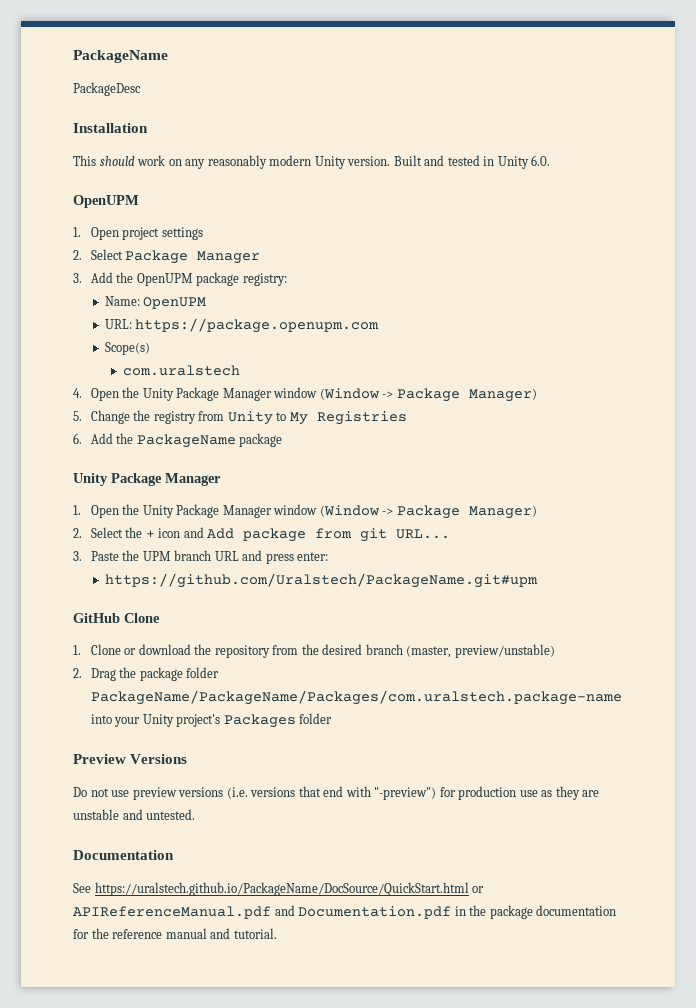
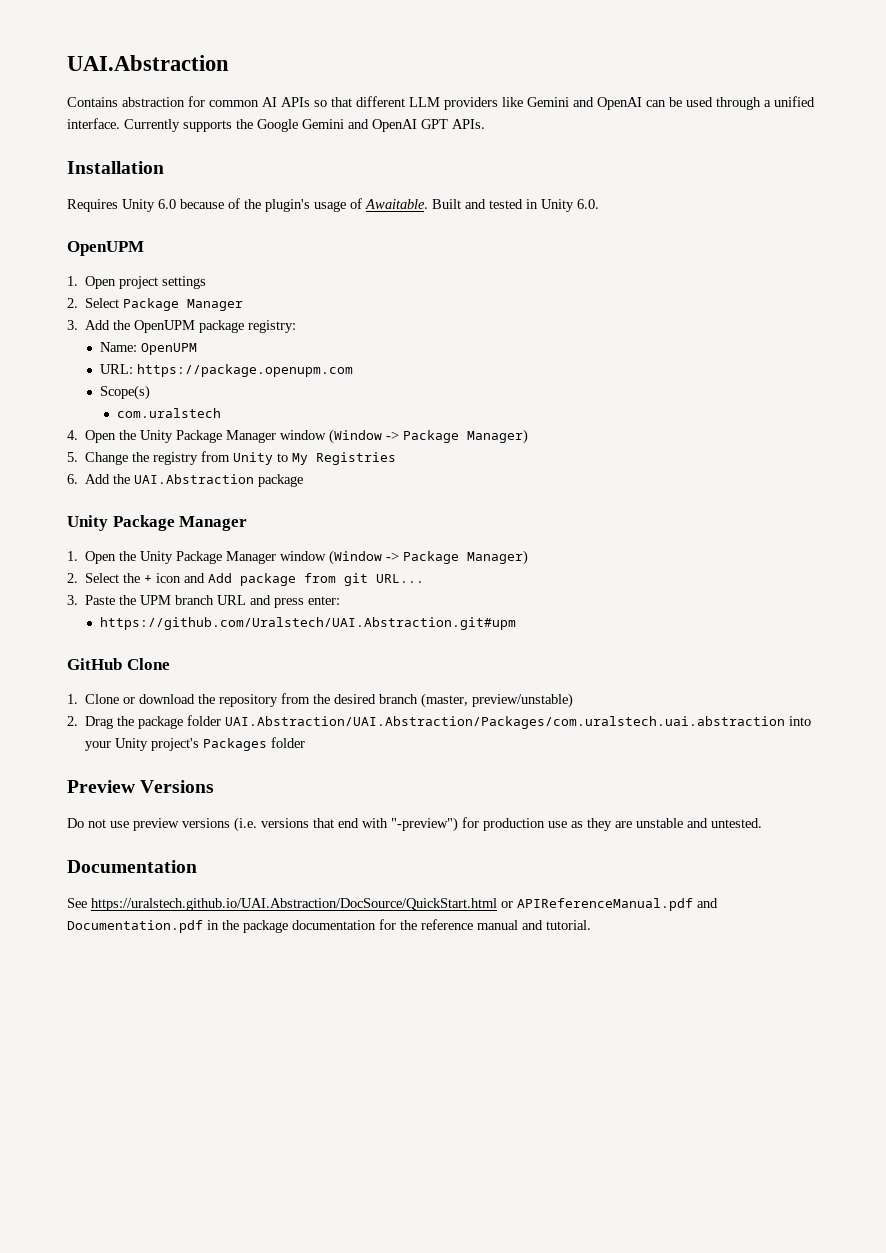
[73,50,168,63] [73,82,141,96] [73,123,148,133] [73,155,391,169] PackageName // PackageDesc // Installation // This should work on any reasonably modern Unity version. -> [67,55,229,71] [67,96,815,110] [67,118,485,132] [67,161,164,174] [67,198,428,212] UAI.Abstraction // Contains abstraction for common AI APIs so that different LLM providers like Gemini and OpenAI can be used through a unified interface. Currently supports the Google Gemini and OpenAI GPT APIs. // Installation // Requires Unity 6.0 because of the plugin's usage of Awaitable.
[136,434,236,448] PackageName -> [134,474,255,484] UAI.Abstraction
[104,573,538,588] https://github.com/Uralstech/PackageName.git#upm -> [100,617,517,630] https://github.com/Uralstech/UAI.Abstraction.git#upm
[90,690,622,705] PackageName/PackageName/Packages/com.uralstech.package-name -> [225,716,786,729] UAI.Abstraction/UAI.Abstraction/Packages/com.uralstech.uai.abstraction
[94,882,469,896] https://uralstech.github.io/PackageName/DocSource/QuickStart.html -> [91,898,497,911] https://uralstech.github.io/UAI.Abstraction/DocSource/QuickStart.html

